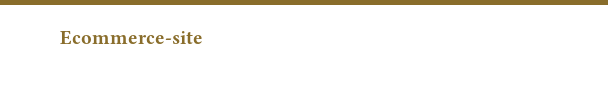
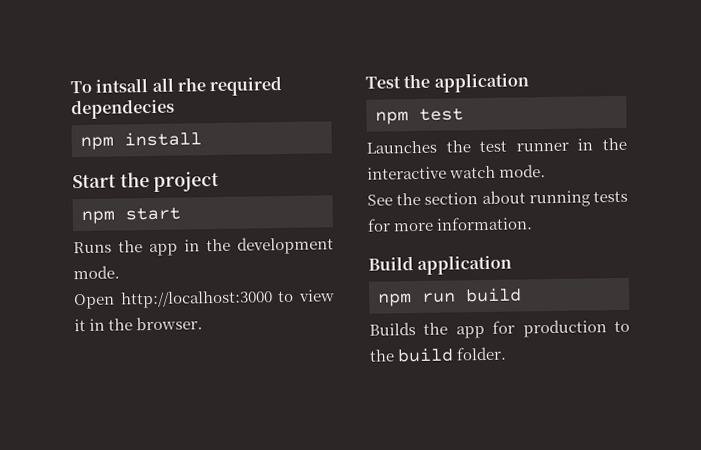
[60,30,203,45] Ecommerce-site -> [70,76,284,97] [71,98,175,120] [80,131,202,151] [72,170,220,192] [81,207,181,225] [73,236,334,257] [73,265,120,280] [74,289,335,310] [74,316,204,332] [365,72,530,93] [375,108,464,125] [366,137,627,154] [367,164,547,180] [367,190,628,208] [367,216,534,232] [368,254,513,275] [378,287,522,307] [369,319,630,339] [369,346,508,363] To intsall all rhe required dependecies // npm install // Start the project // npm start // Runs the app in the development mode. // Open http://localhost:3000 to view it in the browser. // Test the application // npm test // Launches the test runner in the interactive watch mode. // See the section about running tests for more information. // Build application // npm run build // Builds the app for production to the build folder.

